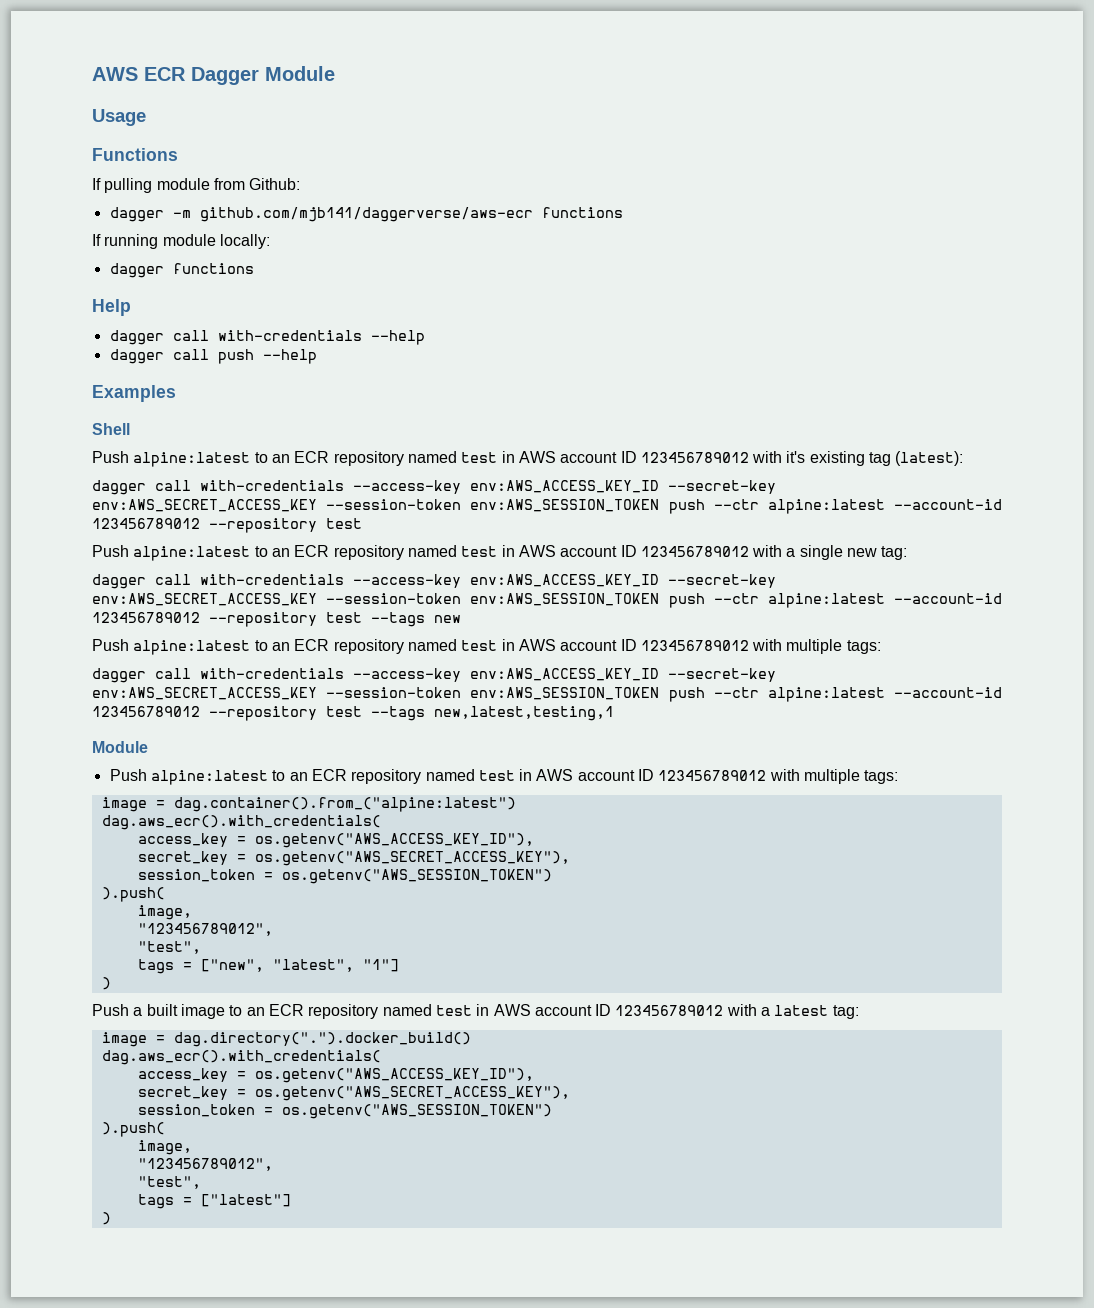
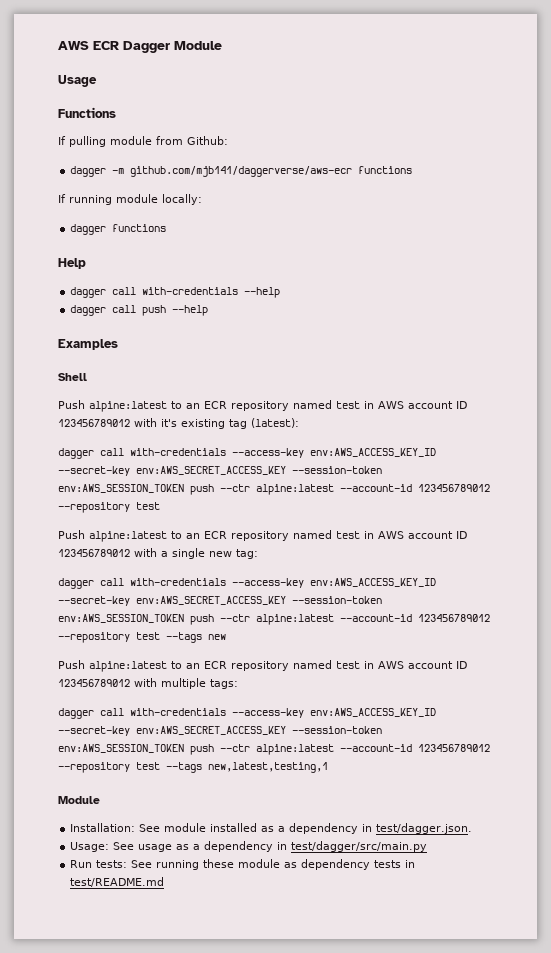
[109,769,899,785] [101,797,516,812] [101,815,381,830] [137,833,534,848] [137,851,570,866] [137,869,552,884] [101,887,165,902] [137,905,192,920] [137,923,273,936] [137,941,201,954] [137,959,399,974] [101,977,111,990] [92,1004,859,1019] [101,1032,471,1047] [101,1050,381,1065] [137,1068,534,1083] [137,1086,570,1101] [137,1104,552,1119] [101,1122,165,1137] [137,1140,192,1155] [137,1158,273,1171] [137,1176,201,1189] [137,1194,291,1209] [101,1212,111,1225] Push alpine:latest to an ECR repository named test in AWS account ID 123456789012 with multiple tags: // image = dag.container().from_("alpine:latest") // dag.aws_ecr().with_credentials( // access_key = os.getenv("AWS_ACCESS_KEY_ID"), // secret_key = os.getenv("AWS_SECRET_ACCESS_KEY"), // session_token = os.getenv("AWS_SESSION_TOKEN") // ).push( // image, // "123456789012", // "test", // tags = ["new", "latest", "1"] // ) // Push a built image to an ECR repository named test in AWS account ID 123456789012 with a latest tag: // image = dag.directory(".").docker_build() // dag.aws_ecr().with_credentials( // access_key = os.getenv("AWS_ACCESS_KEY_ID"), // secret_key = os.getenv("AWS_SECRET_ACCESS_KEY"), // session_token = os.getenv("AWS_SESSION_TOKEN") // ).push( // image, // "123456789012", // "test", // tags = ["latest"] // ) -> [70,823,473,834] [70,841,428,852] [70,859,416,870] [70,877,165,887] Installation: See module installed as a dependency in test/dagger.json. // Usage: See usage as a dependency in test/dagger/src/main.py // Run tests: See running these module as dependency tests in test/README.md

